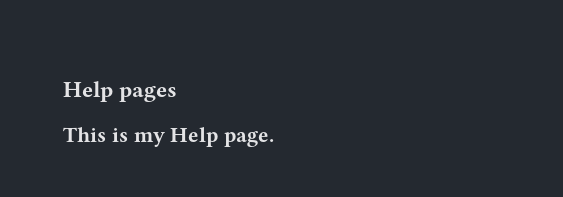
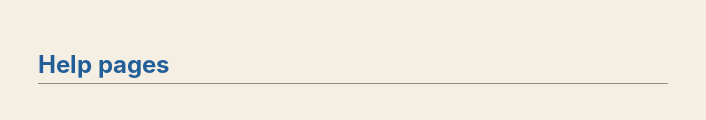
[63,127,275,147] // This is my Help page. -> (170, 69) none

